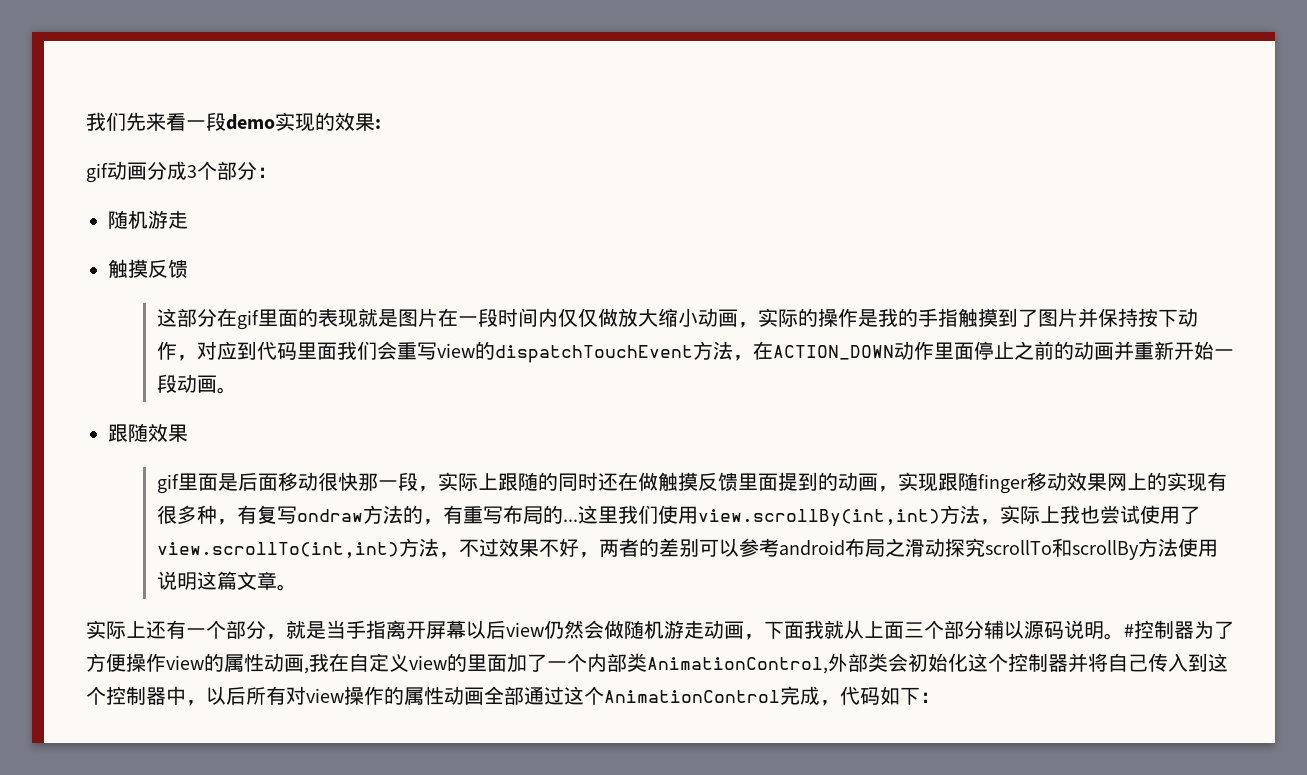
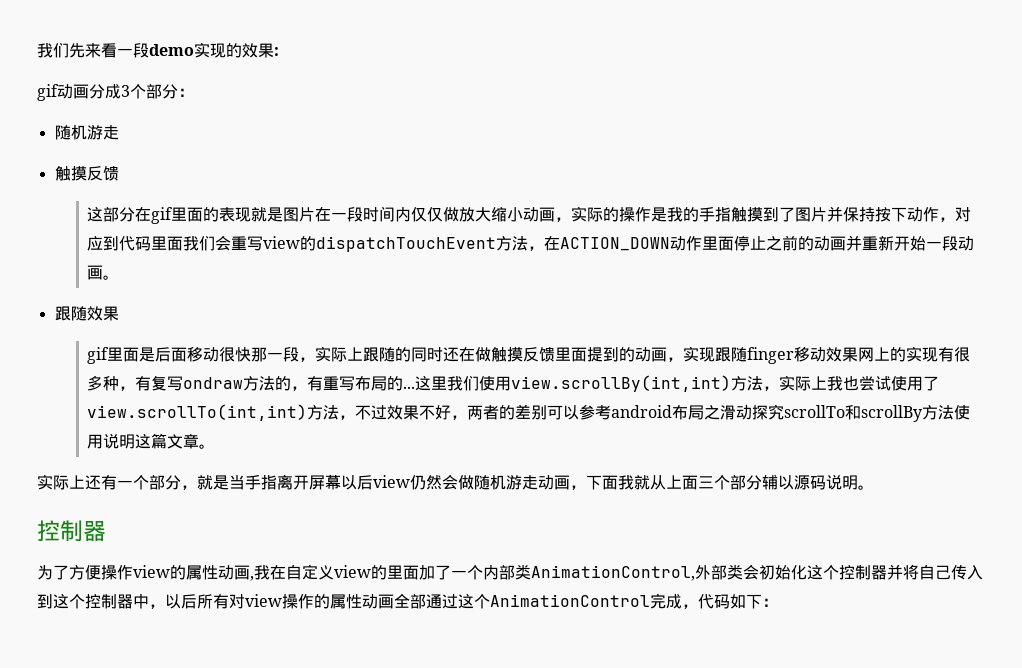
[1124,620,1194,639] #控制器 -> [37,520,106,542] // 控制器 //

